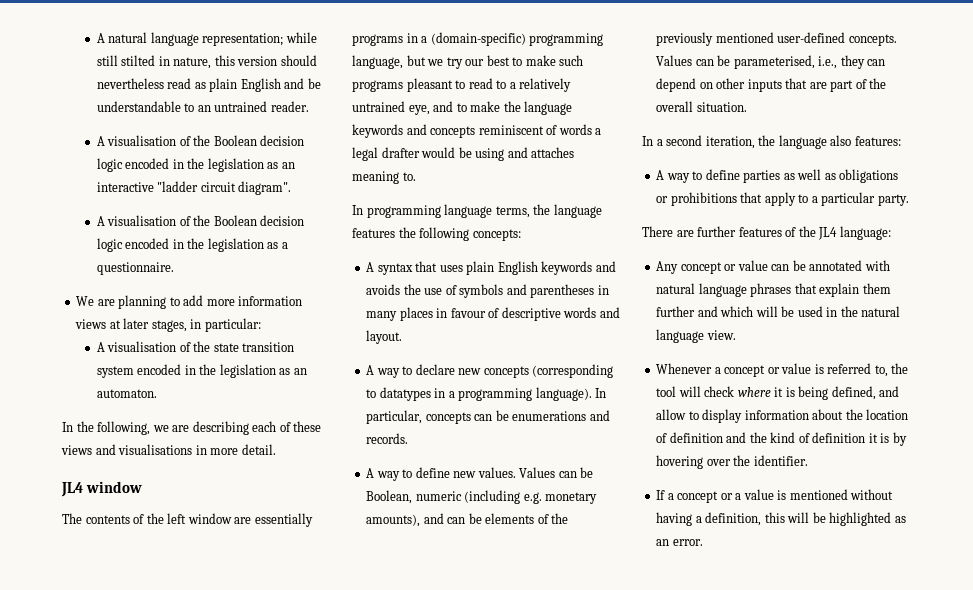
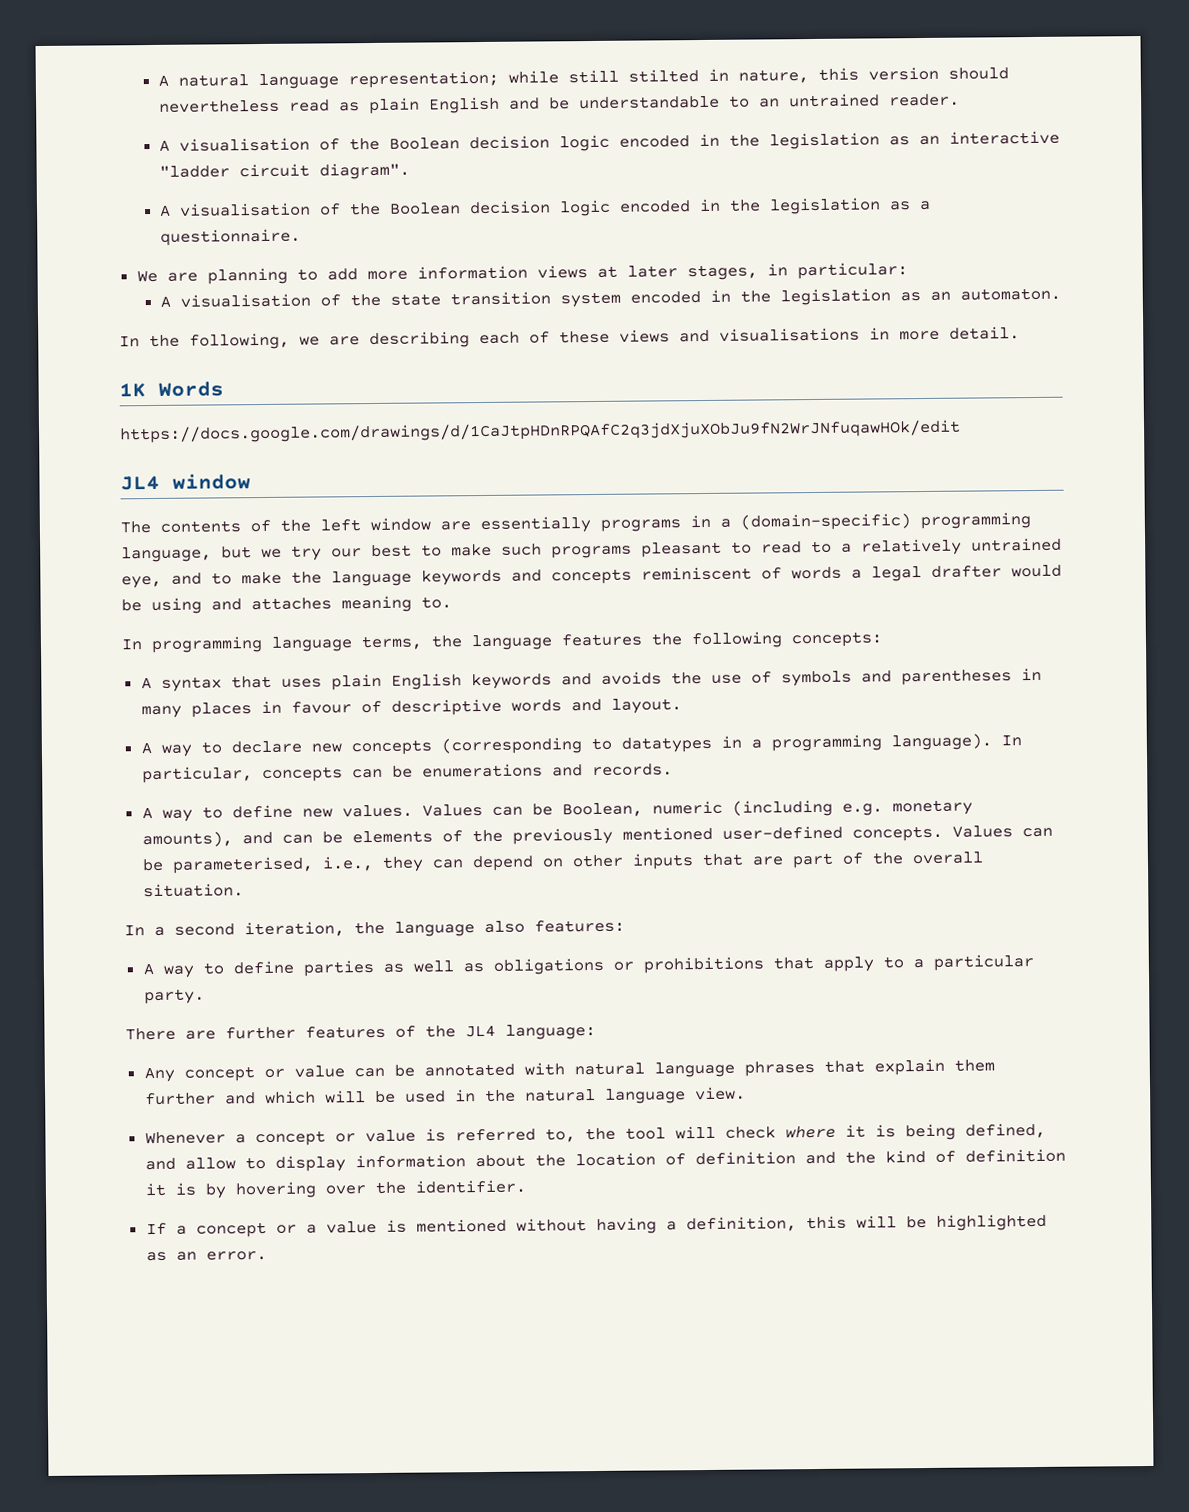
(276, 449) none -> [119,381,224,398] [119,419,961,444] // 1K Words // https://docs.google.com/drawings/d/1CaJtpHDnRPQAfC2q3jdXjuXObJu9fN2WrJNfuqawHOk/edit

